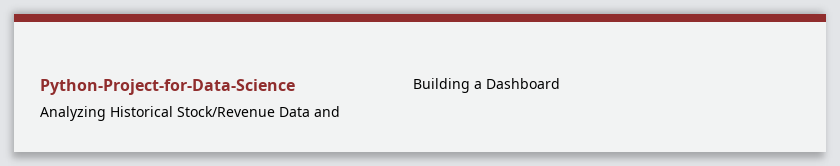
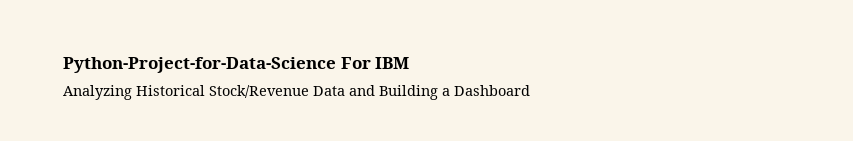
(295, 87) none -> [340,57,410,69] For IBM

